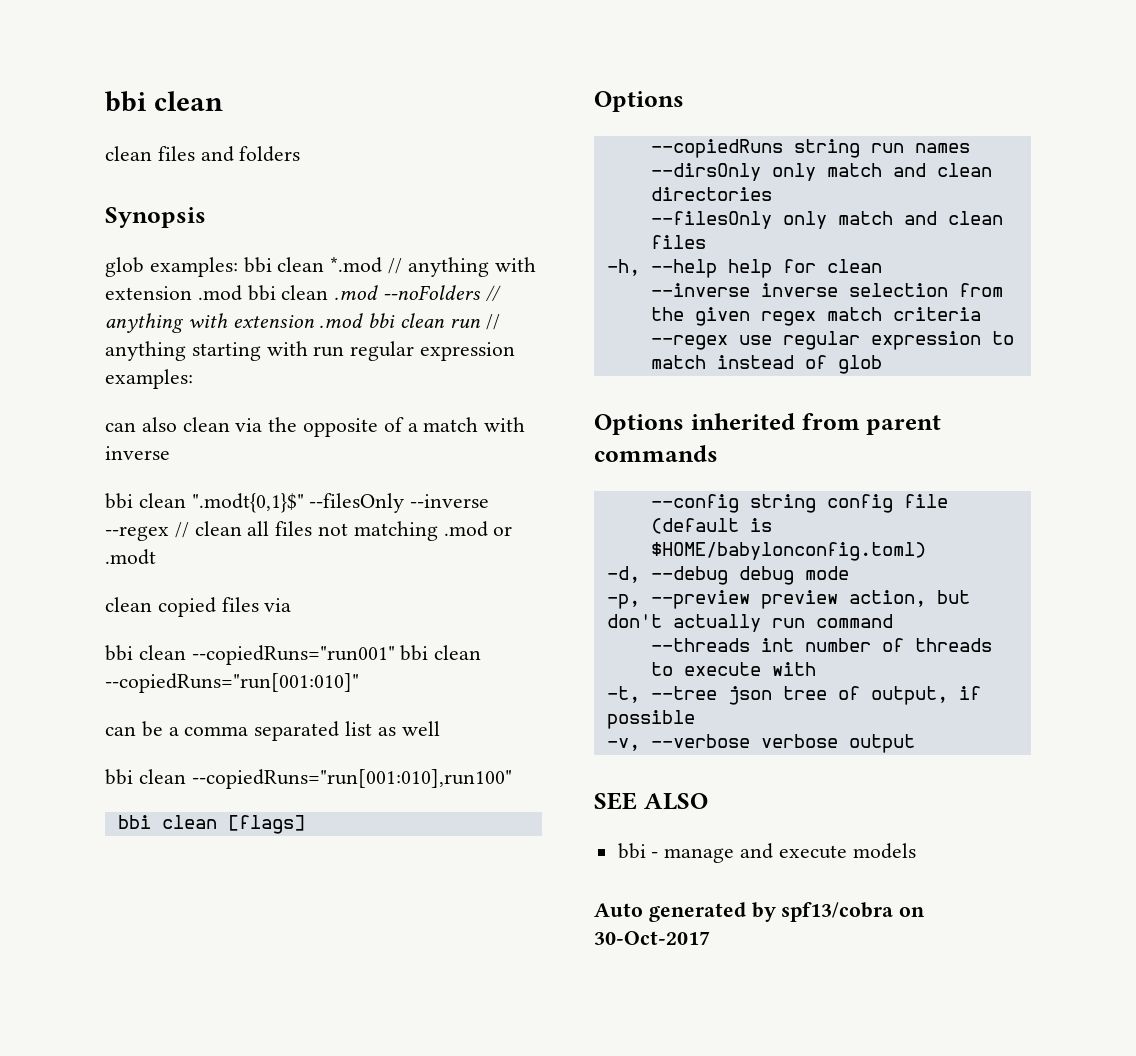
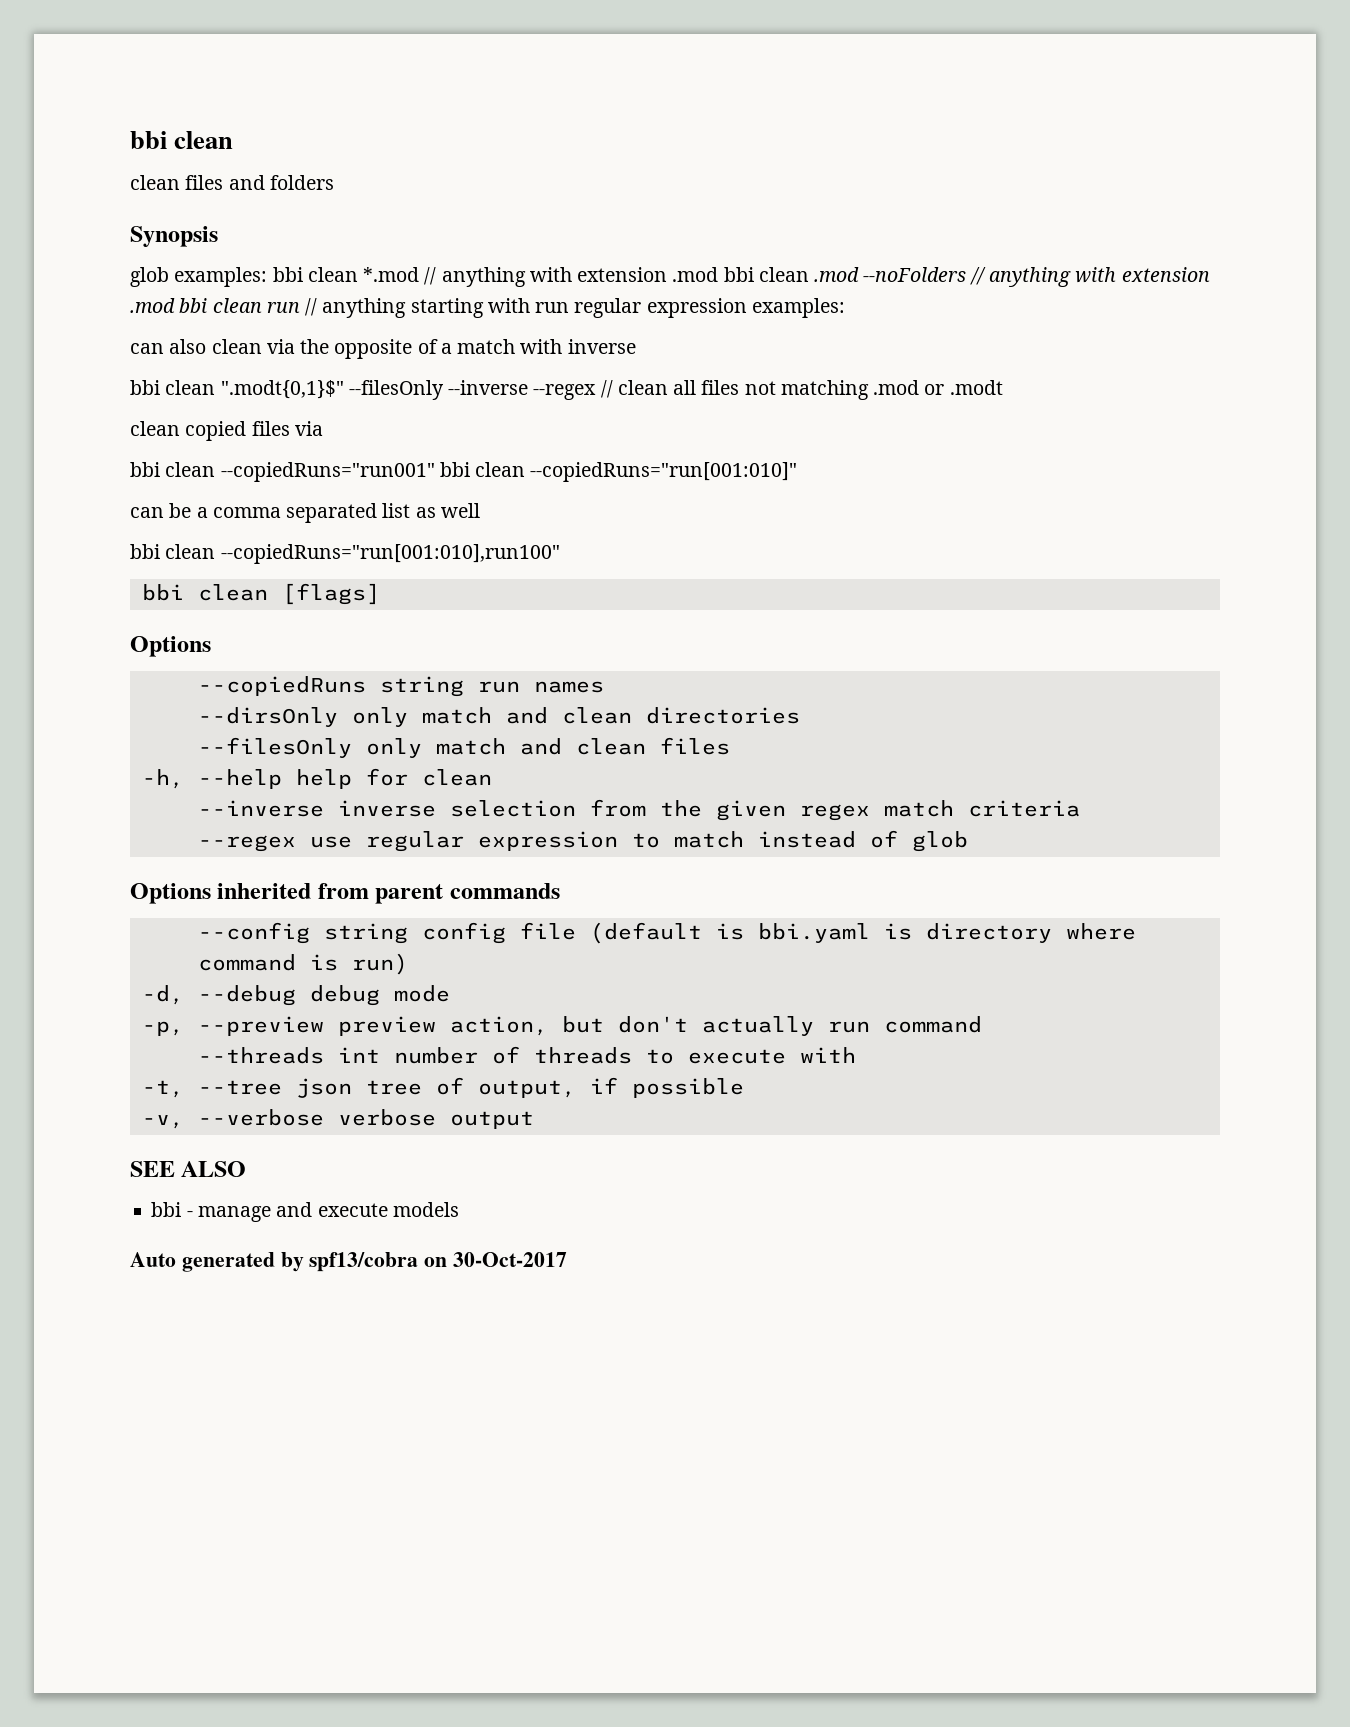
[650,542,926,561] $HOME/babylonconfig.toml) -> [757,923,1136,943] [197,953,408,975] bbi.yaml is directory where command is run)

